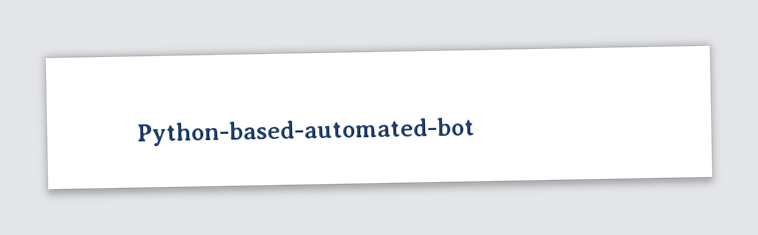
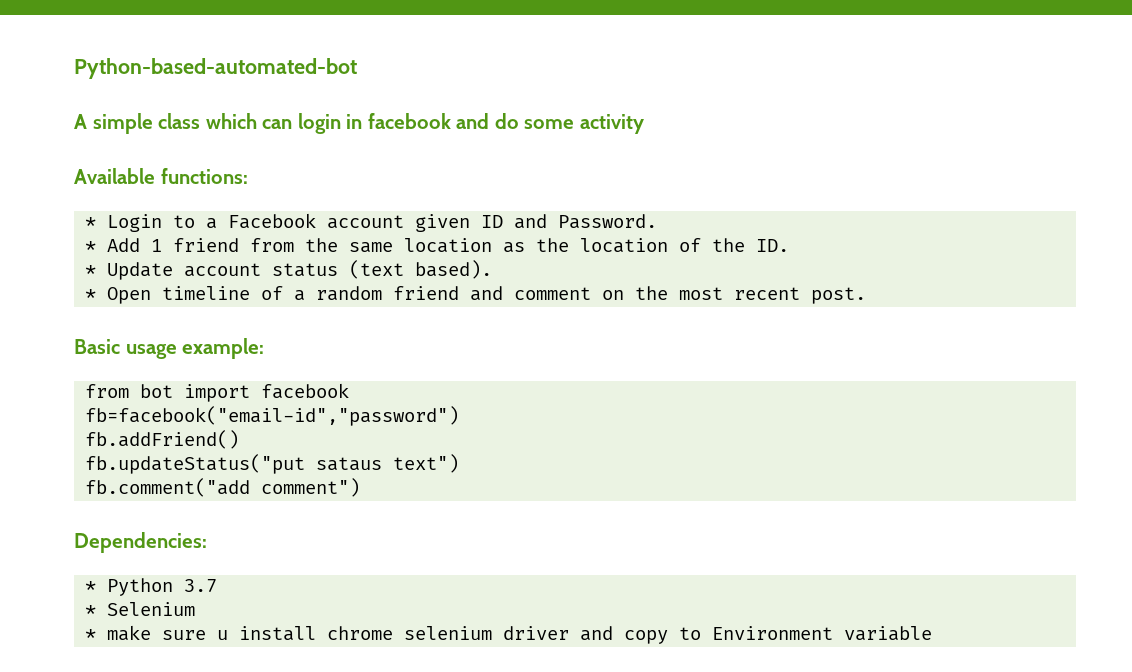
(475, 132) none -> [74,113,644,134] [74,168,248,184] [85,213,658,232] [85,238,790,253] [85,260,493,280] [85,286,867,304] [74,338,265,359] [85,383,350,402] [85,406,460,426] [85,430,240,449] [85,454,460,474] [85,478,361,497] [74,532,207,553] [85,578,218,596] [85,602,196,616] [85,625,933,644] // A simple class which can login in facebook and do some activity // Available functions: // * Login to a Facebook account given ID and Password. // * Add 1 friend from the same location as the location of the ID. // * Update account status (text based). // * Open timeline of a random friend and comment on the most recent post. // Basic usage example: // from bot import facebook // fb=facebook("email-id","password") // fb.addFriend() // fb.updateStatus("put sataus text") // fb.comment("add comment") // Dependencies: // * Python 3.7 // * Selenium // * make sure u install chrome selenium driver and copy to Environment variable

